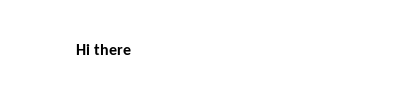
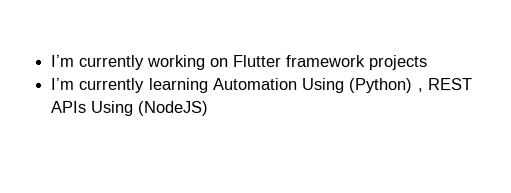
[76,44,132,55] Hi there -> [51,54,429,71] [51,77,474,94] [50,100,209,116] I’m currently working on Flutter framework projects // I’m currently learning Automation Using (Python) , REST APIs Using (NodeJS)

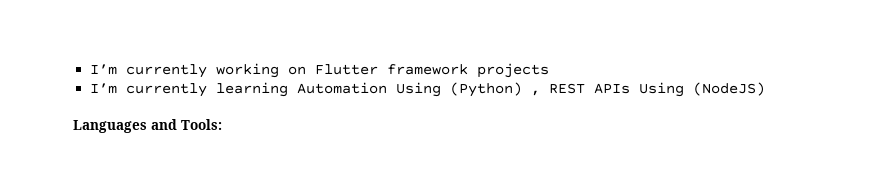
(209, 108) none -> [73,119,222,133] // Languages and Tools:

